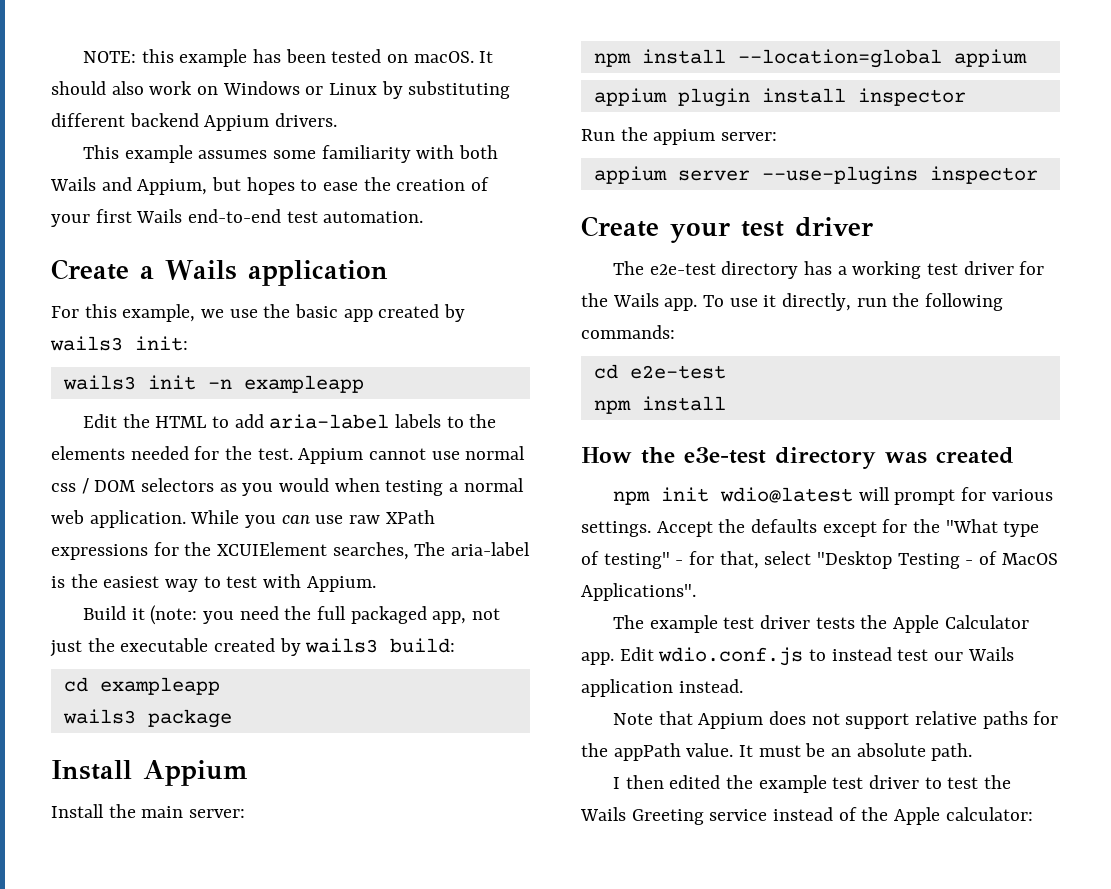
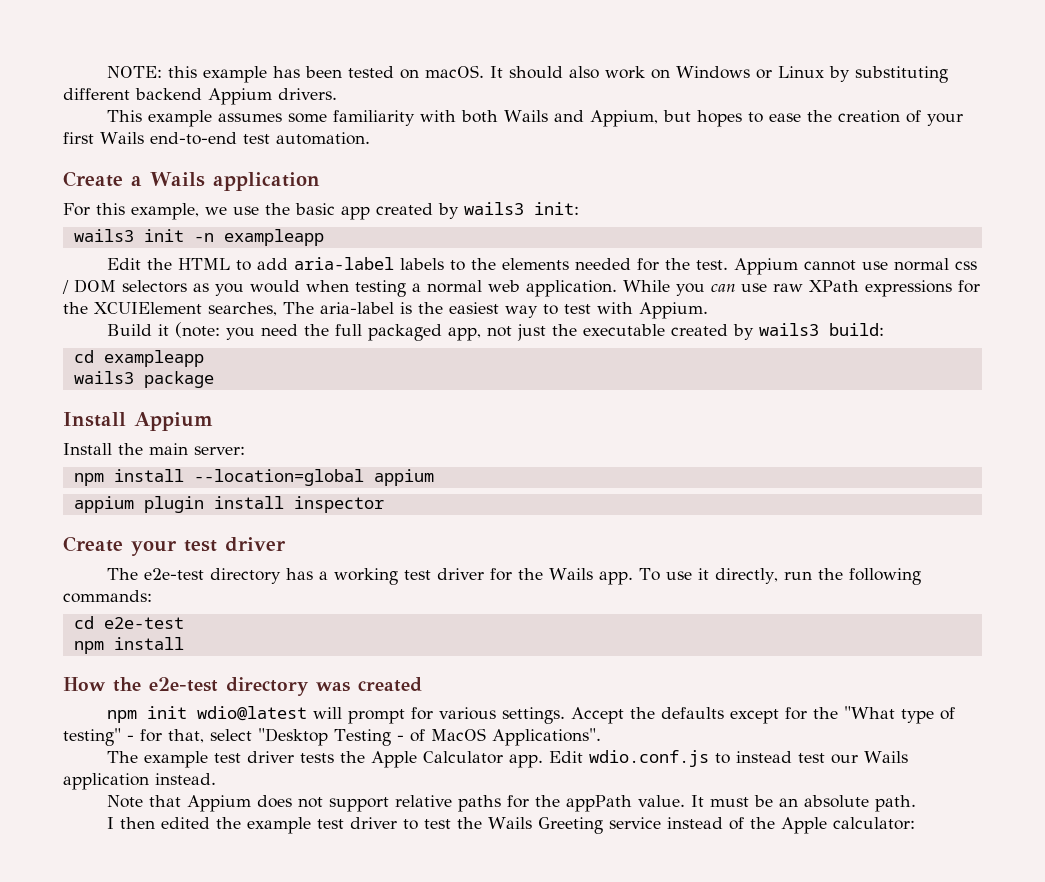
[581,127,778,145] [593,166,1038,185] // Run the appium server: // appium server --use-plugins inspector -> (384, 504) none
[684,447,766,464] e3e-test -> [149,677,218,692] e2e-test

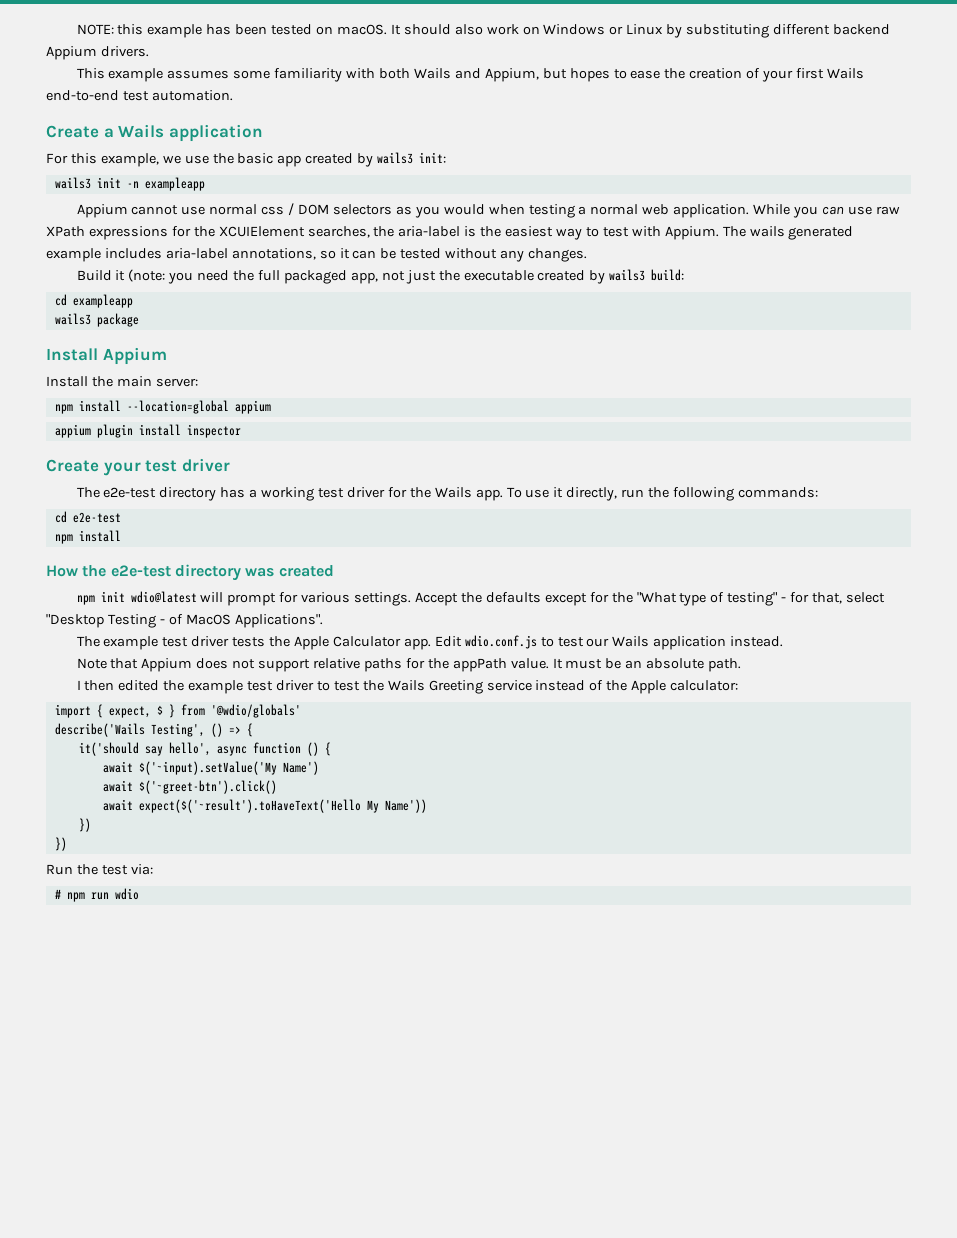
[107,257,729,271] Edit the HTML to add aria-label labels to the elements needed for the test. -> (205, 184) none
[283,302,314,314] The -> [373,226,395,237] the
(708, 310) none -> [722,226,854,240] [46,248,588,262] The wails generated example includes aria-label annotations, so it can be tested without any changes.
[736,751,793,763] instead -> (554, 642) none
(916, 823) none -> [54,704,301,718] [54,723,253,737] [78,742,331,756] [102,761,319,775] [102,780,277,794] [102,799,427,813] [78,818,91,832] [54,837,67,851] [46,864,153,875] [54,888,139,902] // import { expect, $ } from '@wdio/globals' // describe('Wails Testing', () => { // it('should say hello', async function () { // await $('~input).setValue('My Name') // await $('~greet-btn').click() // await expect($('~result').toHaveText('Hello My Name')) // }) // }) // Run the test via: // # npm run wdio

